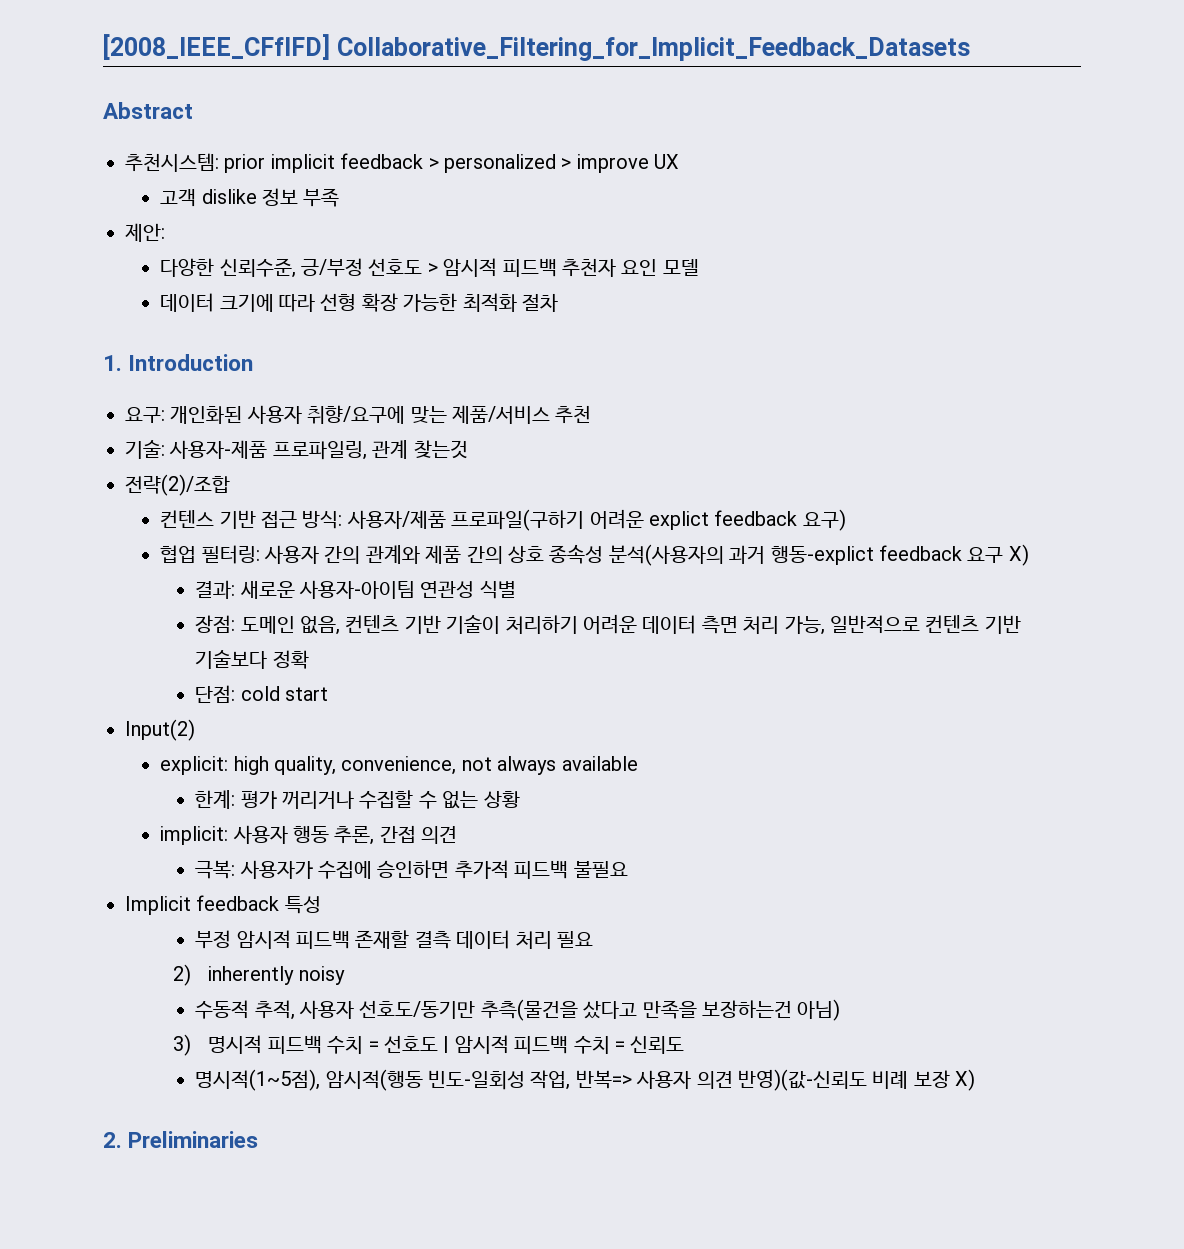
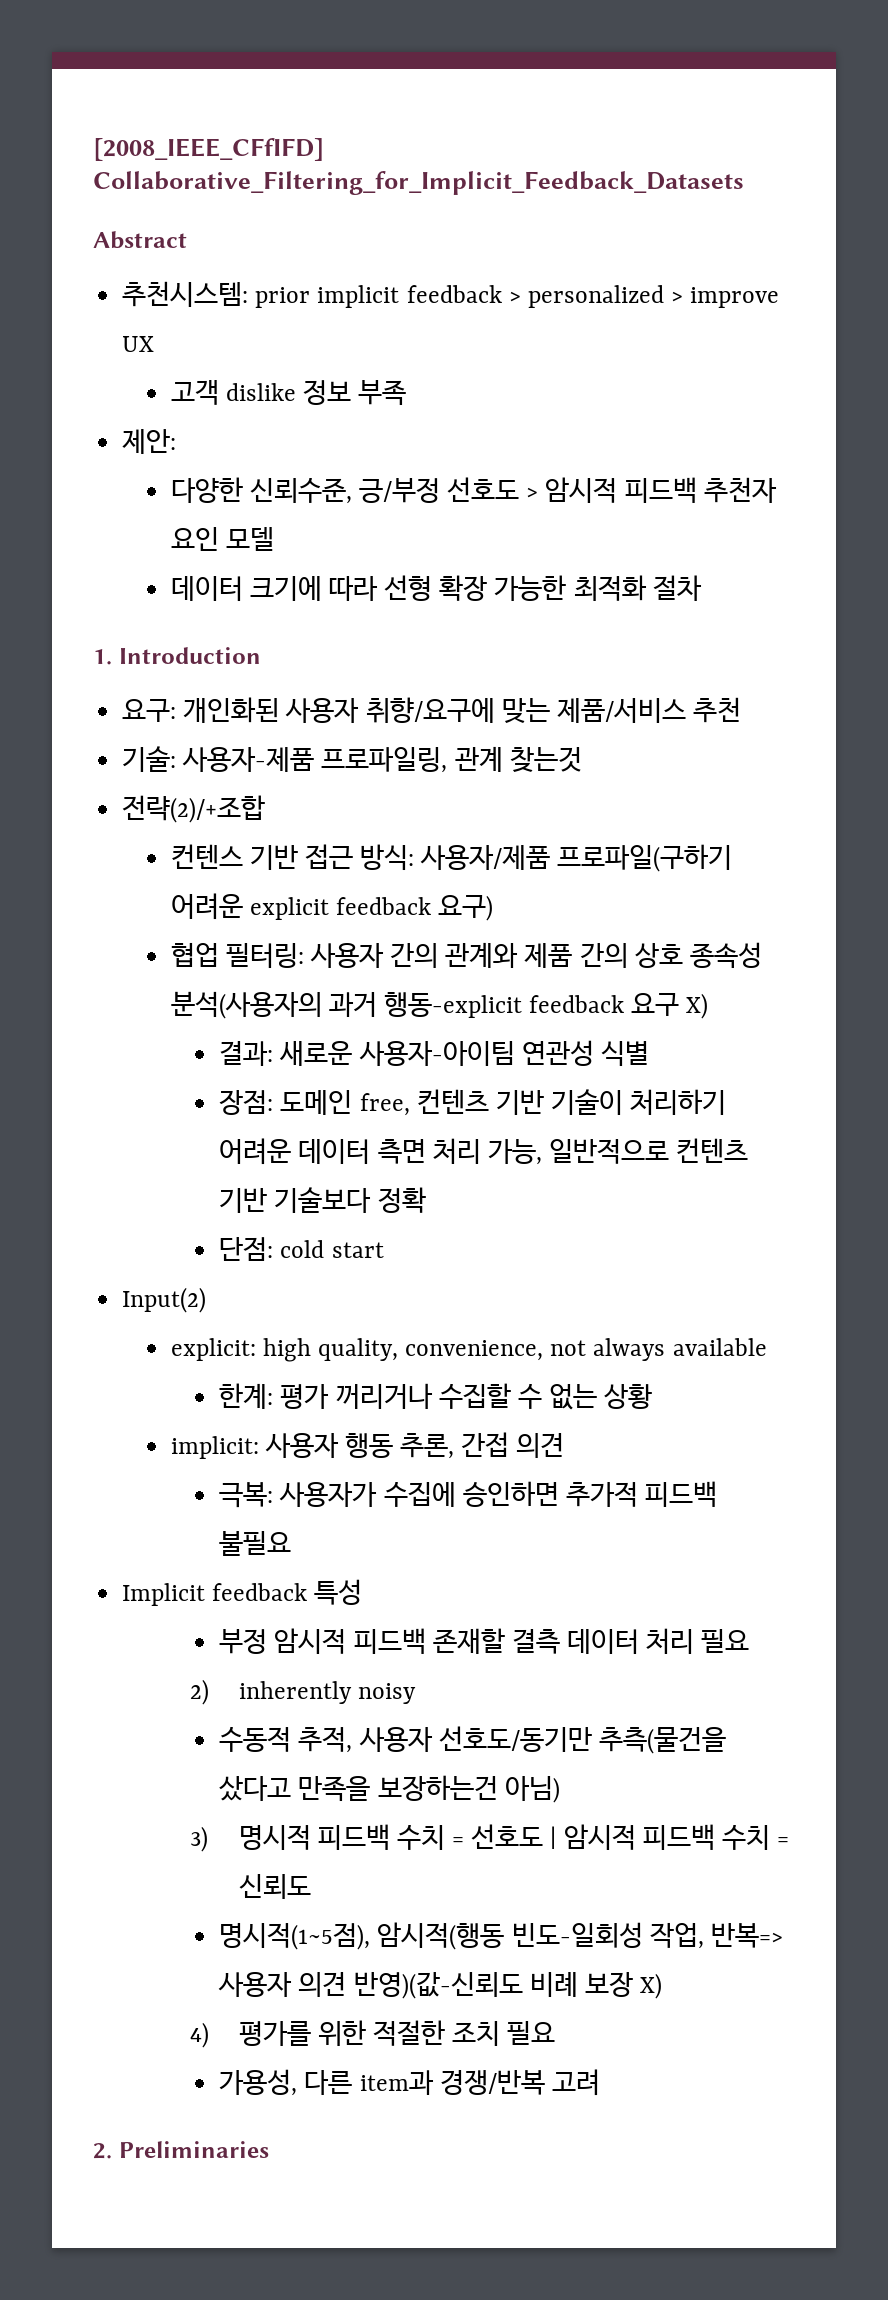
[125,474,230,496] 전략(2)/조합 -> [122,795,266,823] 전략(2)/+조합
[648,511,709,530] explict -> [249,897,329,920] explicit
[770,545,874,565] 행동-explict -> [383,992,522,1018] 행동-explicit
[300,616,341,635] 없음, -> [359,1093,410,1116] free,
(976, 1080) none -> [190,2020,556,2048] [219,2069,600,2096] // 4) 평가를 위한 적절한 조치 필요 // 가용성, 다른 item과 경쟁/반복 고려

